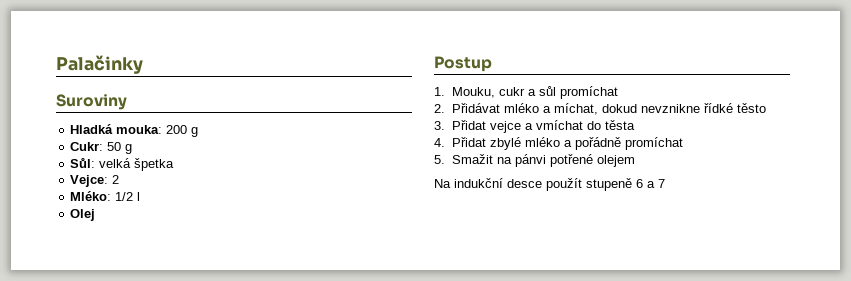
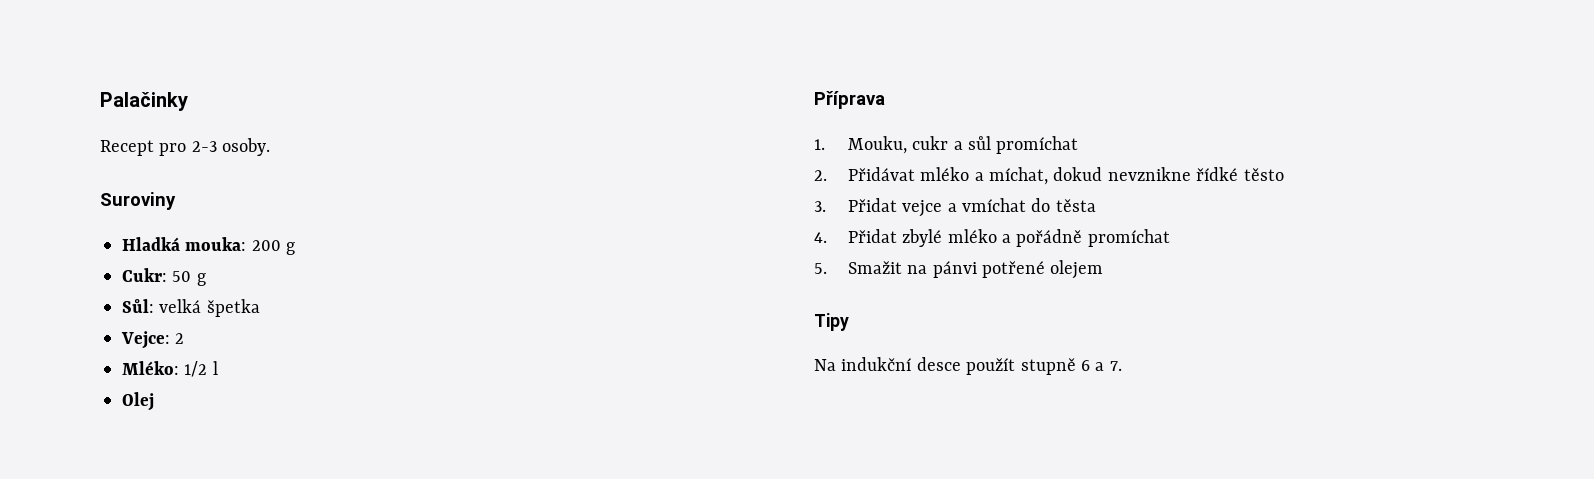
(143, 64) none -> [100,138,271,156] // Recept pro 2-3 osoby.
[434,56,492,72] Postup -> [814,91,885,109] Příprava
(635, 161) none -> [814,313,849,331] // Tipy
[586,178,632,191] stupeně -> [1020,358,1076,375] stupně
[658,179,665,188] 7 -> [1109,361,1122,371] 7.

